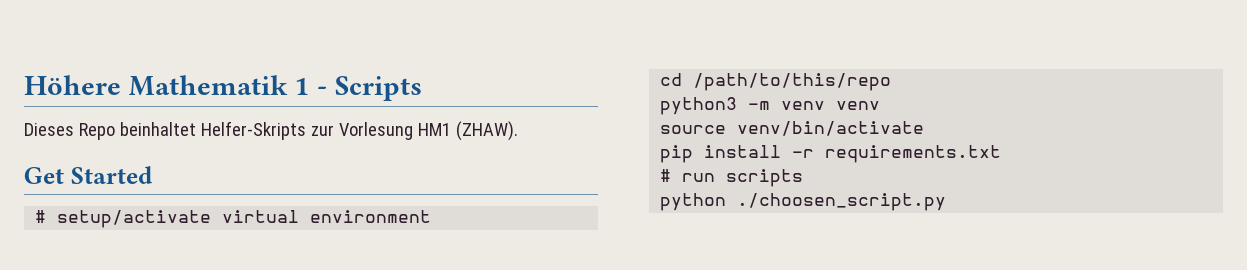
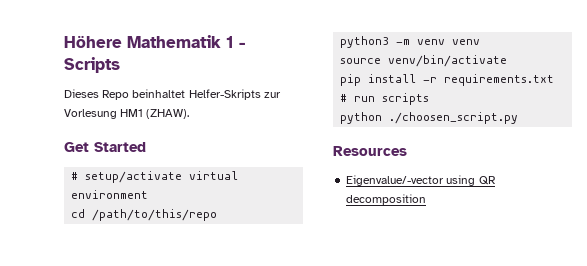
(947, 202) none -> [333,146,407,156] [346,175,496,186] [346,194,427,205] // Resources // Eigenvalue/-vector using QR decomposition

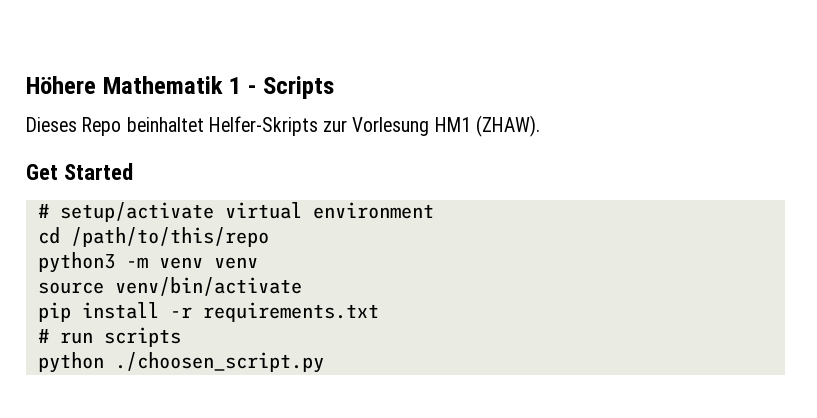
[333,146,407,156] [346,175,496,186] [346,194,427,205] // Resources // Eigenvalue/-vector using QR decomposition -> (324, 362) none

